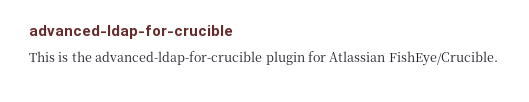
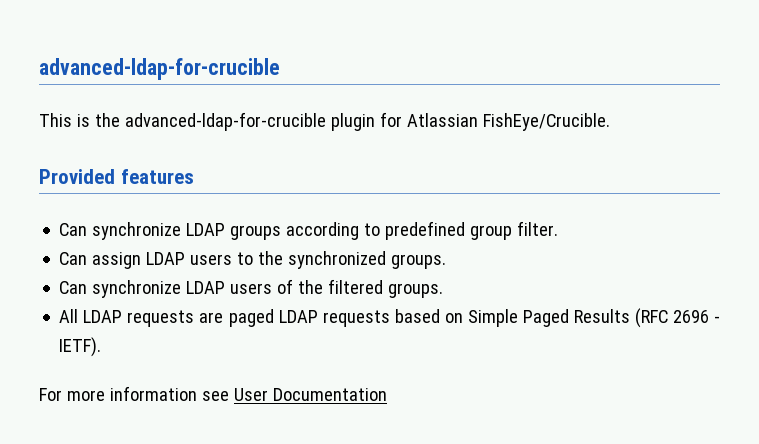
(498, 58) none -> [39,169,194,184] [59,221,559,240] [59,251,447,269] [59,279,444,298] [59,308,721,328] [59,337,102,357] [39,386,387,401] // Provided features // Can synchronize LDAP groups according to predefined group filter. // Can assign LDAP users to the synchronized groups. // Can synchronize LDAP users of the filtered groups. // All LDAP requests are paged LDAP requests based on Simple Paged Results (RFC 2696 - IETF). // For more information see User Documentation

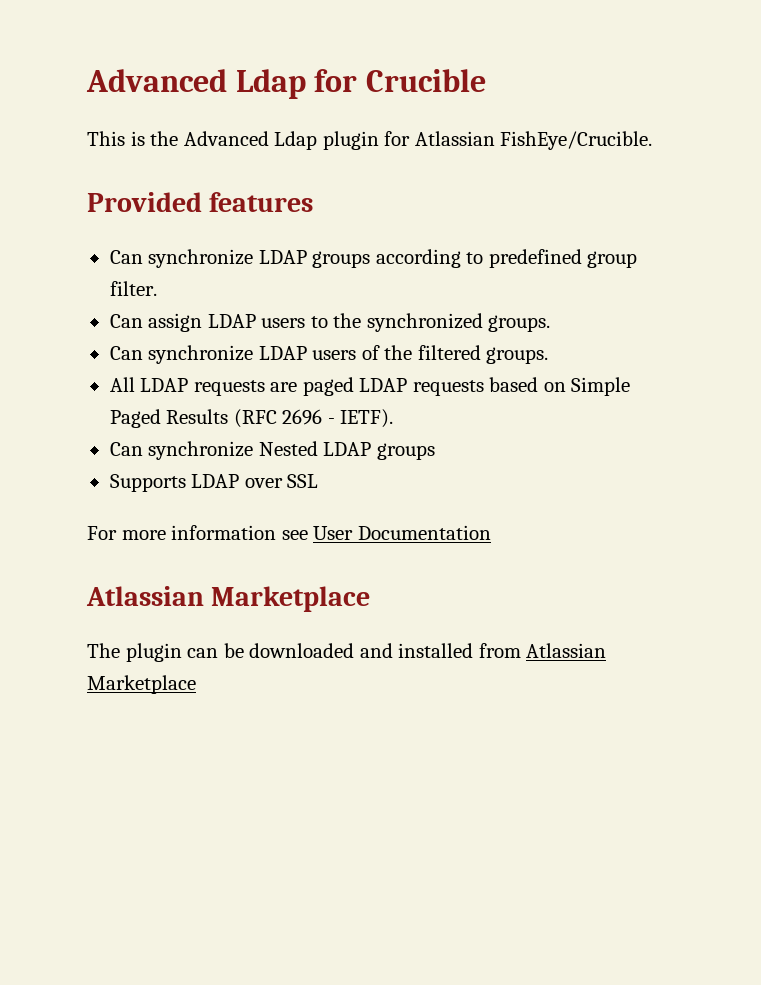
[39,58,280,80] advanced-ldap-for-crucible -> [86,69,486,99] Advanced Ldap for Crucible
[124,112,326,131] advanced-ldap-for-crucible -> [183,131,318,150] Advanced Ldap
(102, 347) none -> [109,441,435,460] [109,474,319,492] // Can synchronize Nested LDAP groups // Supports LDAP over SSL
(387, 394) none -> [86,586,371,612] [87,643,607,662] [87,675,196,694] // Atlassian Marketplace // The plugin can be downloaded and installed from Atlassian Marketplace

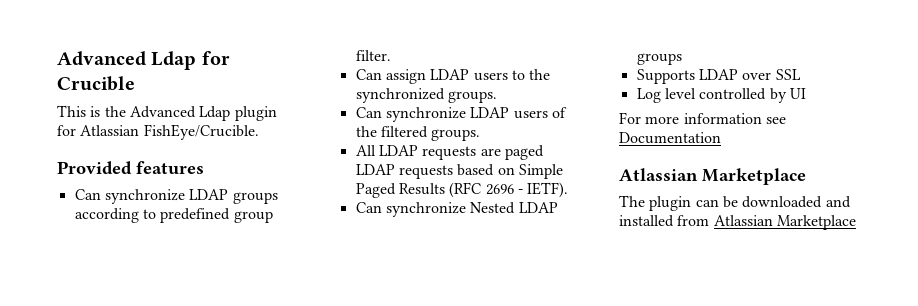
(319, 481) none -> [636,88,806,103] // Log level controlled by UI
[313,526,354,540] User -> (786, 120) none

